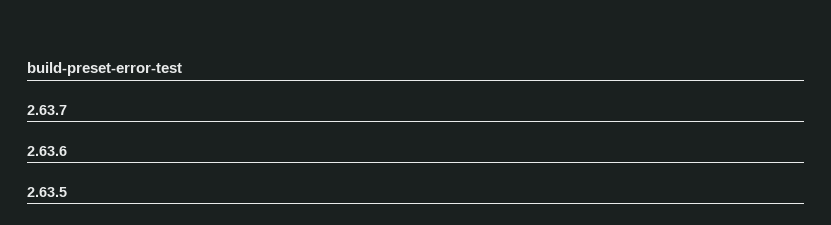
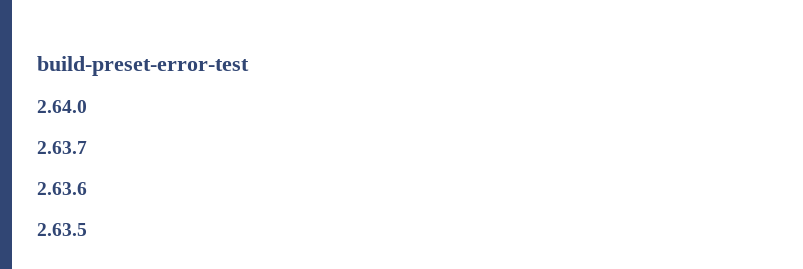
(182, 69) none -> [37,100,87,113] // 2.64.0

